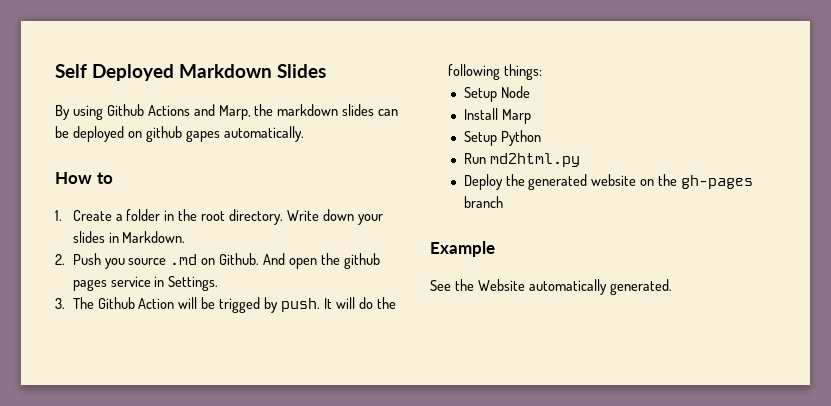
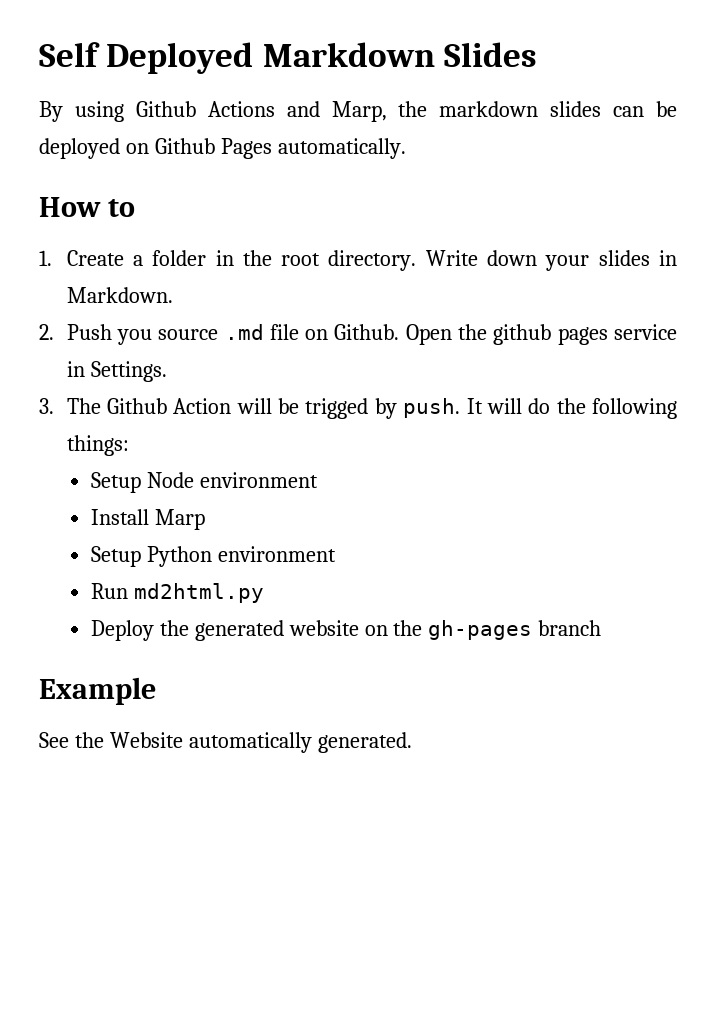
[145,126,220,142] github gapes -> [154,138,272,159] Github Pages
(198, 259) none -> [269,324,299,340] file
[263,253,318,269] And open -> [405,324,452,345] Open
(530, 92) none -> [199,472,318,488] environment
(541, 138) none -> [217,546,336,562] environment

